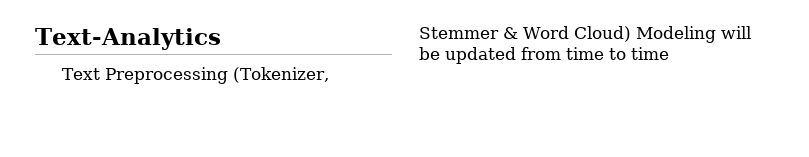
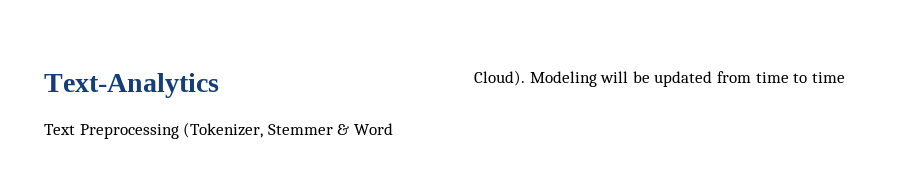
[573,26,631,42] Cloud) -> [474,70,525,86] Cloud).

